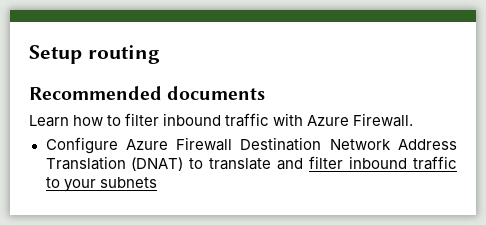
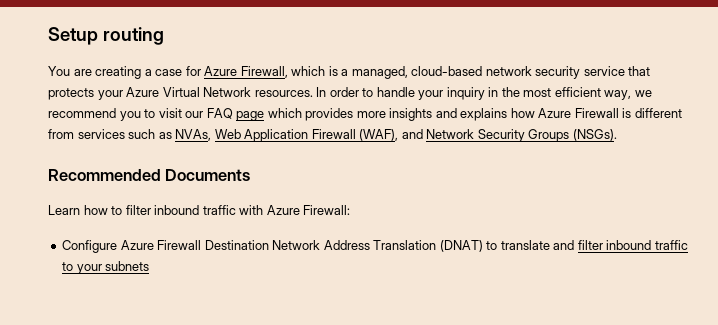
(160, 54) none -> [48,66,651,79] [48,87,652,100] [48,108,682,121] [48,129,617,142] // You are creating a case for Azure Firewall, which is a managed, cloud-based network security service that protects your Azure Virtual Network resources. In order to handle your inquiry in the most efficient way, we recommend you to visit our FAQ page which provides more insights and explains how Azure Firewall is different from services such as NVAs, Web Application Firewall (WAF), and Network Security Groups (NSGs).
[167,86,266,100] documents -> [165,169,251,181] Documents
[353,113,414,127] Firewall. -> [303,205,351,215] Firewall:

